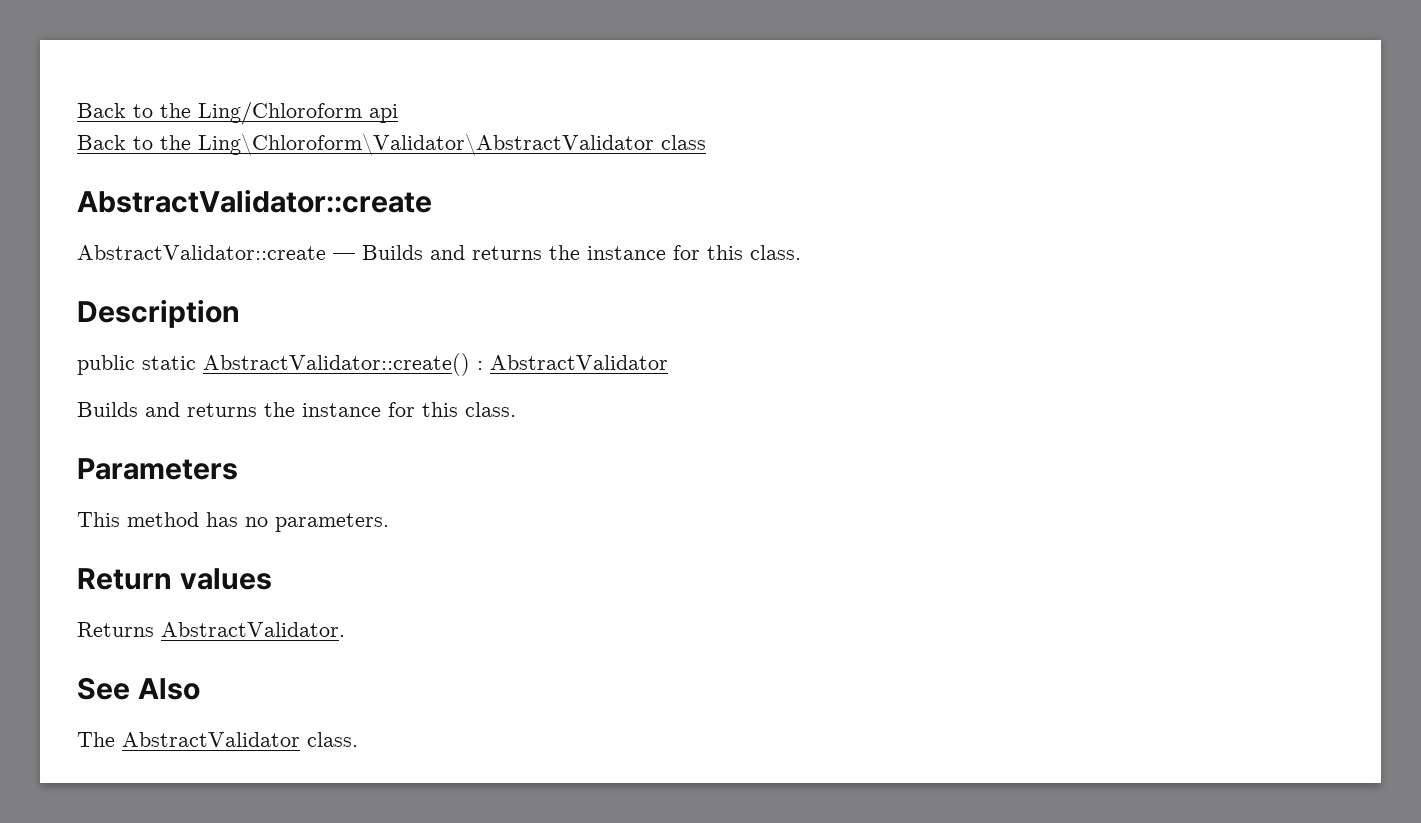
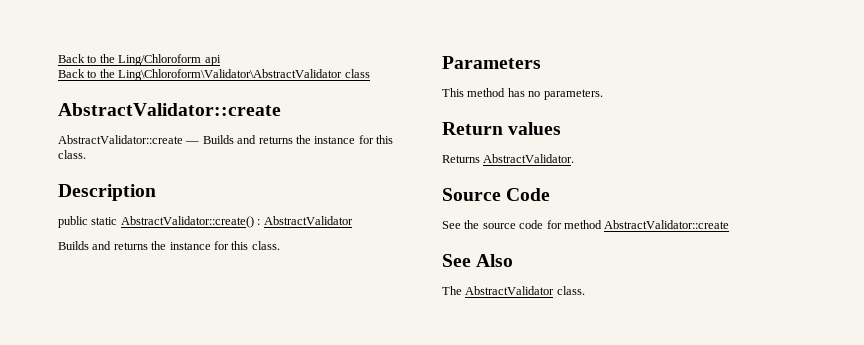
(345, 629) none -> [442,188,551,201] [442,220,730,229] // Source Code // See the source code for method AbstractValidator::create

